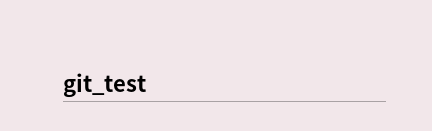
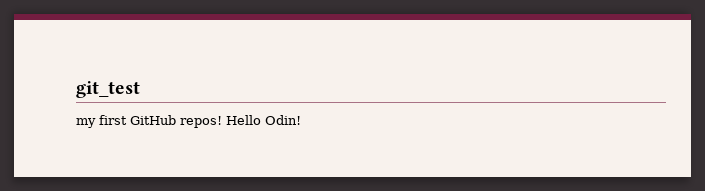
(146, 85) none -> [76,115,301,128] // my first GitHub repos! Hello Odin!

